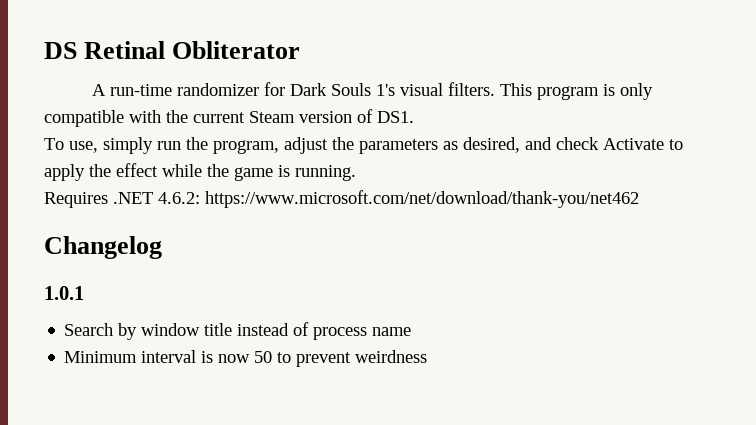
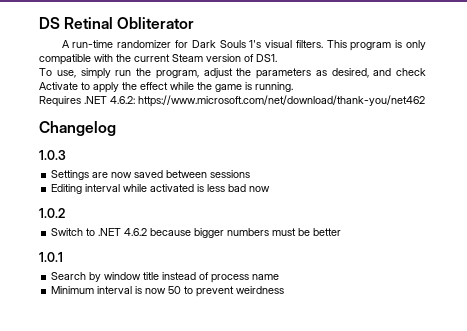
(162, 247) none -> [39,150,66,160] [51,170,251,180] [51,184,271,194] [39,208,65,218] [51,228,342,238] // 1.0.3 // Settings are now saved between sessions // Editing interval while activated is less bad now // 1.0.2 // Switch to .NET 4.6.2 because bigger numbers must be better

